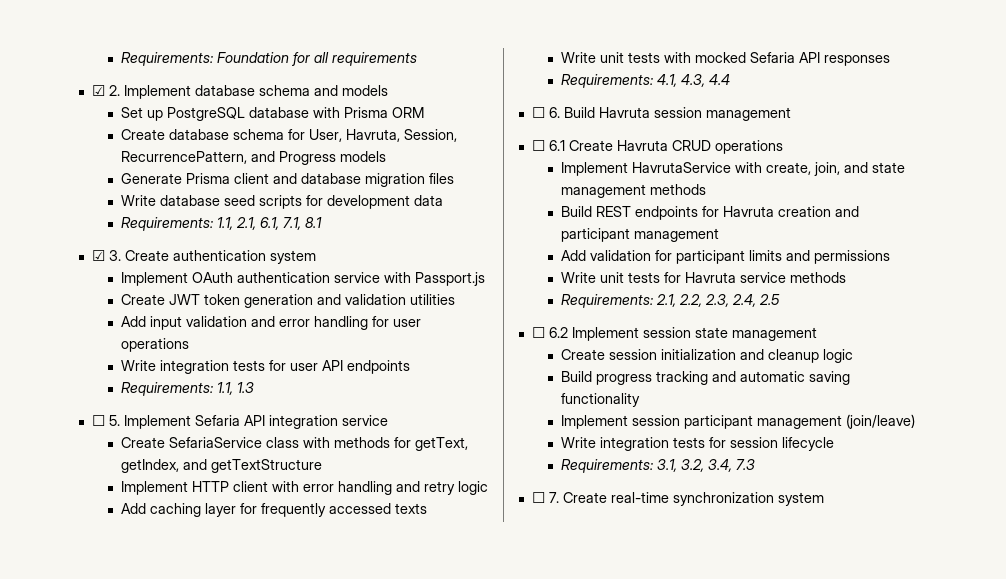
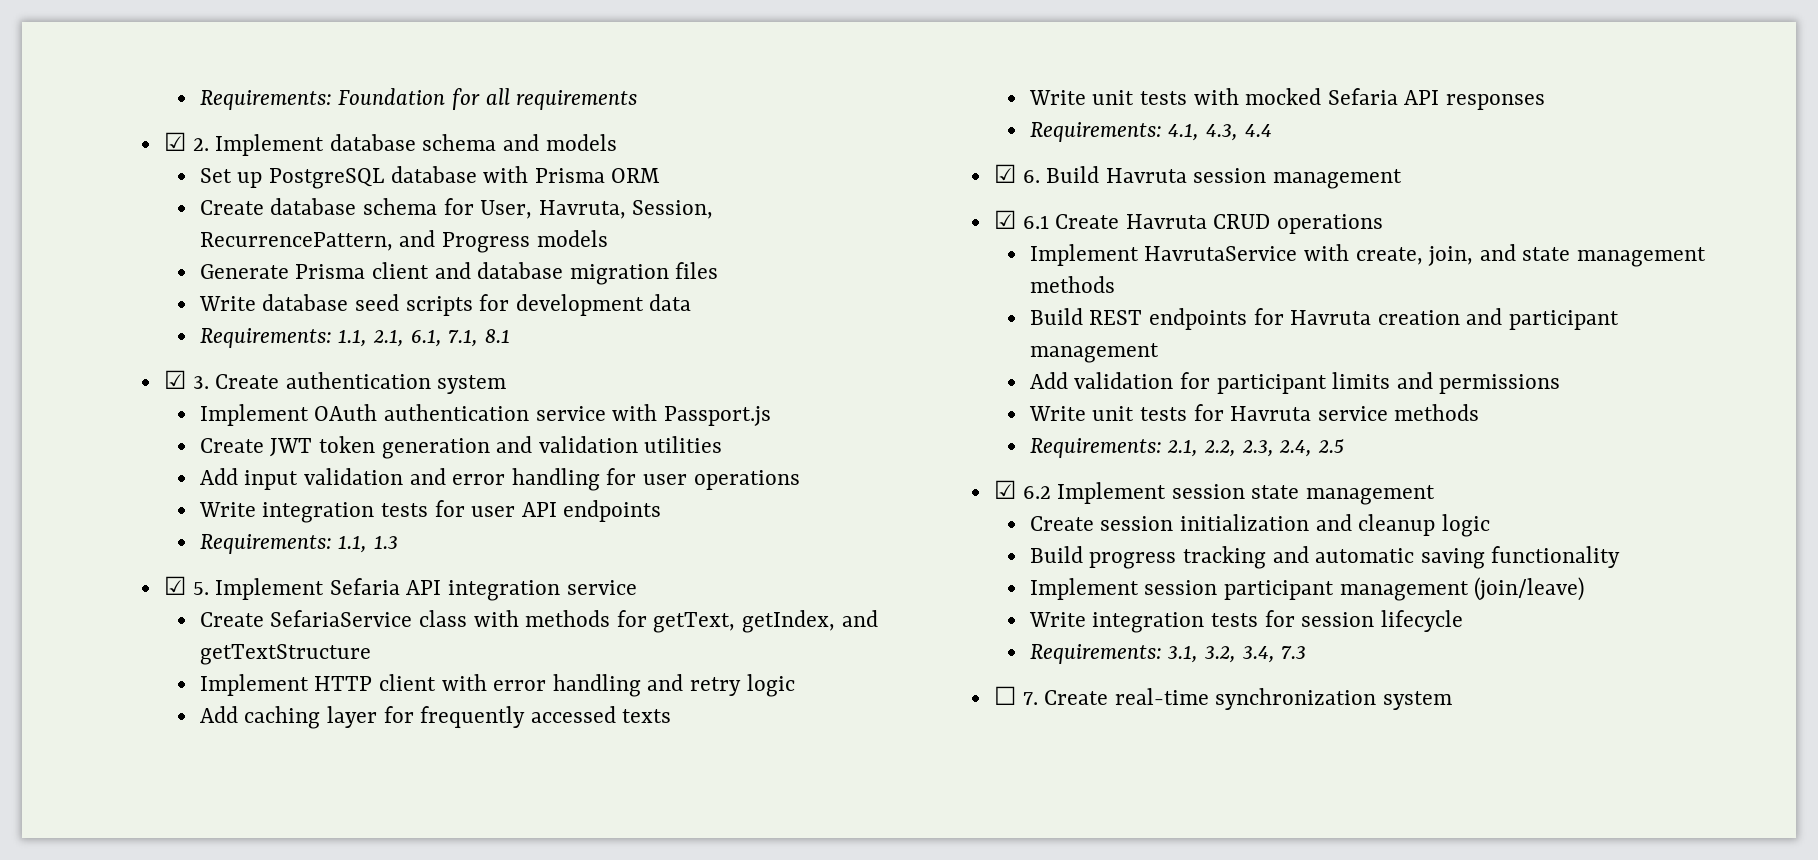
[91,415,105,426] ☐ -> [163,576,186,595] ☑
[531,107,545,118] ☐ -> [993,164,1016,183] ☑
[531,140,545,151] ☐ -> [993,210,1016,229] ☑
[531,327,545,338] ☐ -> [993,480,1016,499] ☑

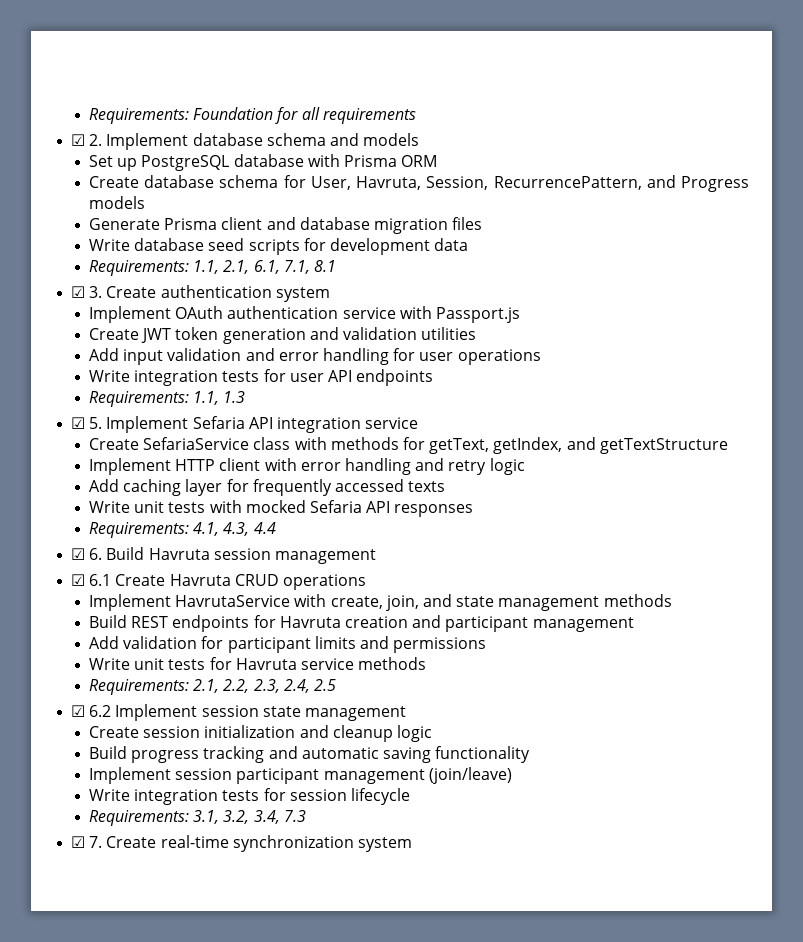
[993,686,1016,705] ☐ -> [71,836,86,848] ☑

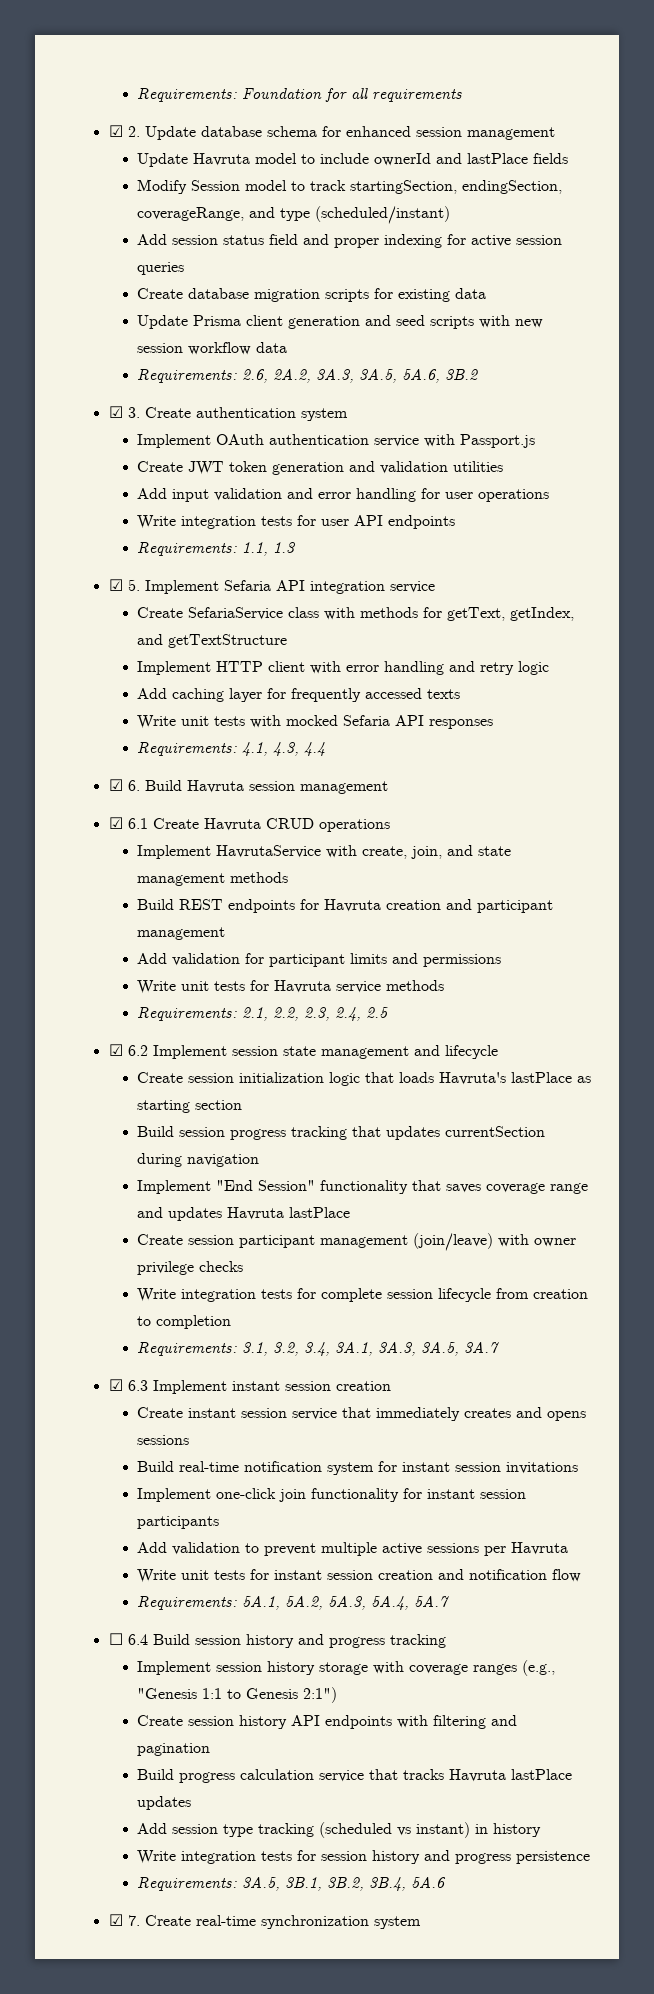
[106,133,420,150] [89,154,438,171] [89,175,750,192] [89,196,146,209] [89,217,483,234] [89,238,469,255] [89,260,336,276] Implement database schema and models // Set up PostgreSQL database with Prisma ORM // Create database schema for User, Havruta, Session, RecurrencePattern, and Progress models // Generate Prisma client and database migration files // Write database seed scripts for development data // Requirements: 1.1, 2.1, 6.1, 7.1, 8.1 -> [144,126,555,140] [137,153,569,167] [137,179,563,194] [137,206,451,224] [137,234,563,248] [137,262,185,275] [137,288,487,302] [137,315,544,329] [137,342,288,355] [137,368,479,383] Update database schema for enhanced session management // Update Havruta model to include ownerId and lastPlace fields // Modify Session model to track startingSection, endingSection, coverageRange, and type (scheduled/instant) // Add session status field and proper indexing for active session queries // Create database migration scripts for existing data // Update Prisma client generation and seed scripts with new session workflow data // Requirements: 2.6, 2A.2, 3A.3, 3A.5, 5A.6, 3B.2
(406, 713) none -> [413,1045,498,1059] and lifecycle
[299,725,432,742] [89,746,531,763] [89,767,512,784] and cleanup logic // Build progress tracking and automatic saving functionality // Implement session participant management (join/leave) -> [329,1072,592,1086] [137,1100,243,1113] [137,1126,546,1140] [137,1153,260,1167] [137,1180,589,1194] [137,1207,351,1221] [137,1233,577,1251] [137,1261,244,1275] [137,1288,589,1302] [137,1315,232,1329] [137,1341,500,1356] [108,1379,391,1394] [137,1407,587,1421] [137,1435,190,1445] [137,1461,579,1475] [137,1488,527,1502] [137,1516,220,1529] [137,1542,569,1556] [137,1569,582,1583] [137,1595,450,1610] [108,1633,446,1648] [137,1660,556,1676] [137,1687,338,1703] [137,1715,518,1729] [137,1743,211,1756] [137,1769,573,1783] [137,1796,192,1810] [137,1822,542,1838] logic that loads Havruta's lastPlace as starting section // Build session progress tracking that updates currentSection during navigation // Implement "End Session" functionality that saves coverage range and updates Havruta lastPlace // Create session participant management (join/leave) with owner privilege checks // Write integration tests for complete session lifecycle from creation to completion // Requirements: 3.1, 3.2, 3.4, 3A.1, 3A.3, 3A.5, 3A.7 // ☑ 6.3 Implement instant session creation // Create instant session service that immediately creates and opens sessions // Build real-time notification system for instant session invitations // Implement one-click join functionality for instant session participants // Add validation to prevent multiple active sessions per Havruta // Write unit tests for instant session creation and notification flow // Requirements: 5A.1, 5A.2, 5A.3, 5A.4, 5A.7 // ☐ 6.4 Build session history and progress tracking // Implement session history storage with coverage ranges (e.g., "Genesis 1:1 to Genesis 2:1") // Create session history API endpoints with filtering and pagination // Build progress calculation service that tracks Havruta lastPlace updates // Add session type tracking (scheduled vs instant) in history
[350,788,410,805] [89,810,306,826] lifecycle // Requirements: 3.1, 3.2, 3.4, 7.3 -> [372,1850,591,1864] [137,1876,447,1891] history and progress persistence // Requirements: 3A.5, 3B.1, 3B.2, 3B.4, 5A.6

